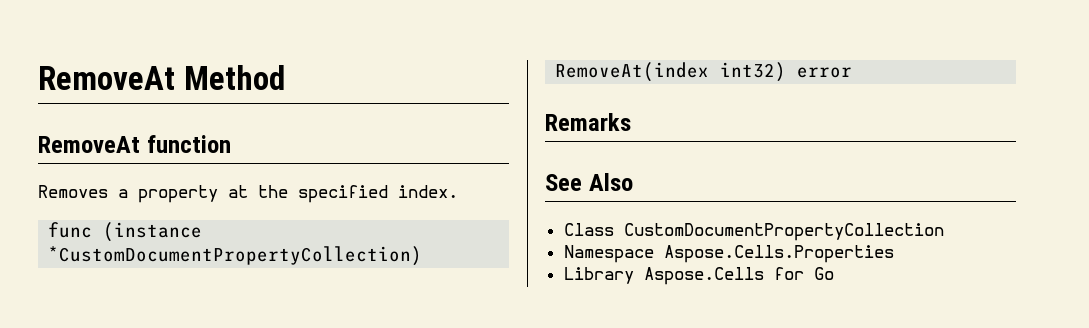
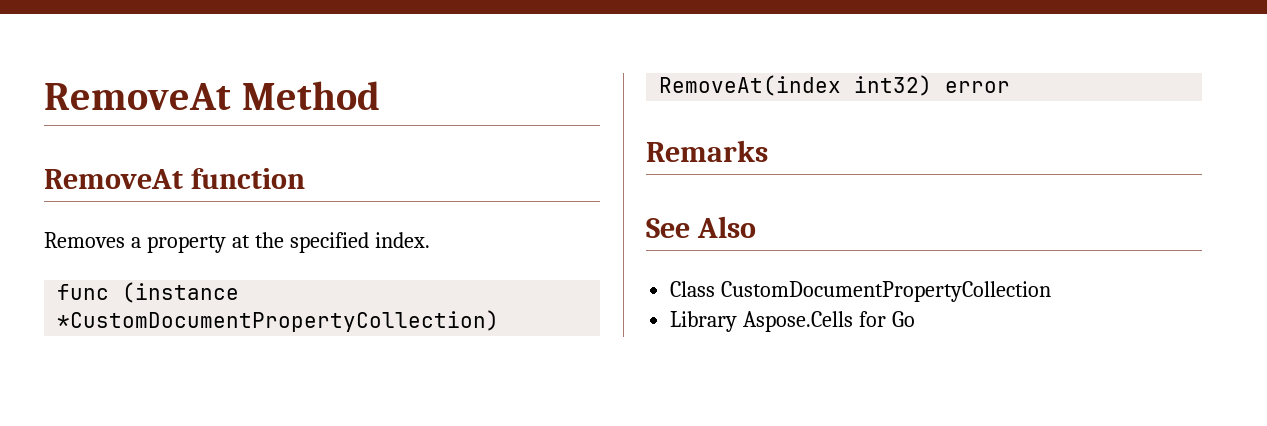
[563,245,894,263] // Namespace Aspose.Cells.Properties -> (1052, 291) none

